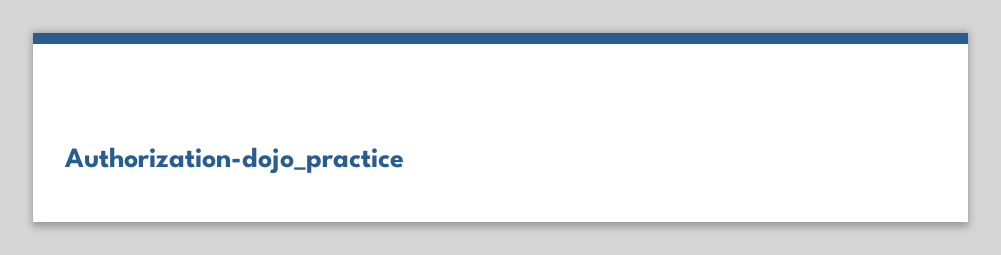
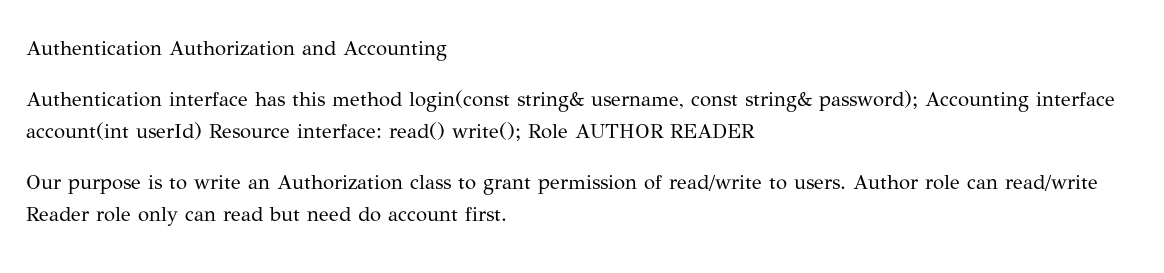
[64,147,404,174] Authorization-dojo_practice -> [26,41,447,61] [26,90,1115,112] [26,122,755,141] [26,175,1098,195] [26,207,507,226] Authentication Authorization and Accounting // Authentication interface has this method login(const string& username, const string& password); Accounting interface account(int userId) Resource interface: read() write(); Role AUTHOR READER // Our purpose is to write an Authorization class to grant permission of read/write to users. Author role can read/write Reader role only can read but need do account first.

